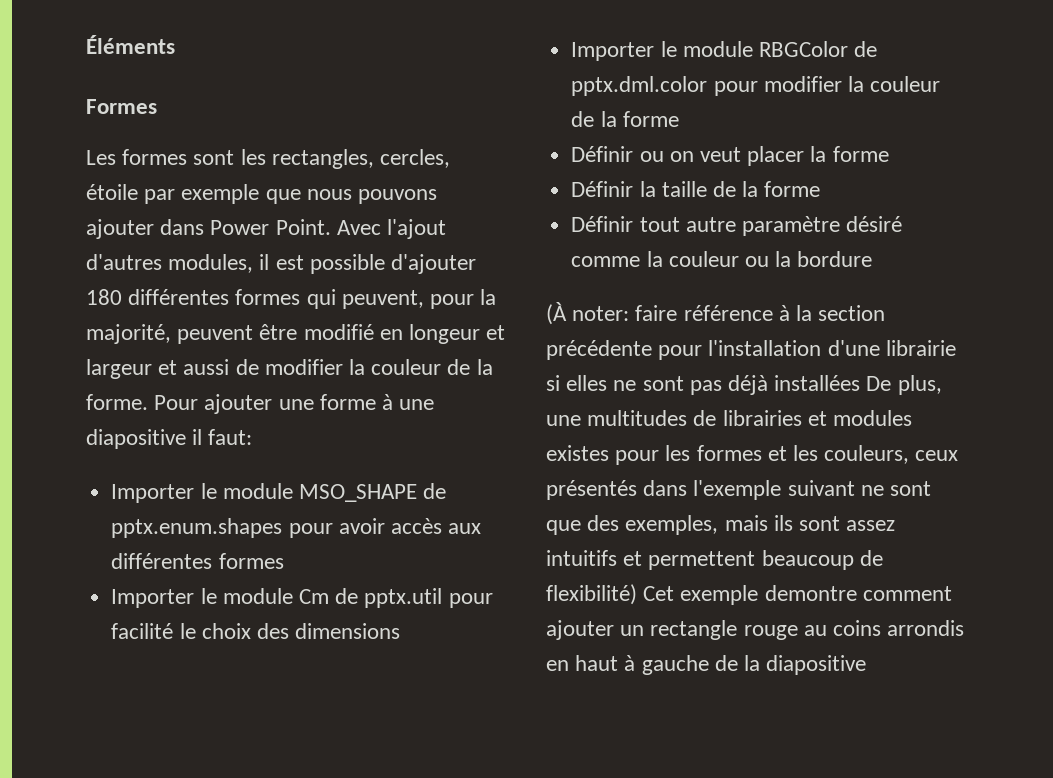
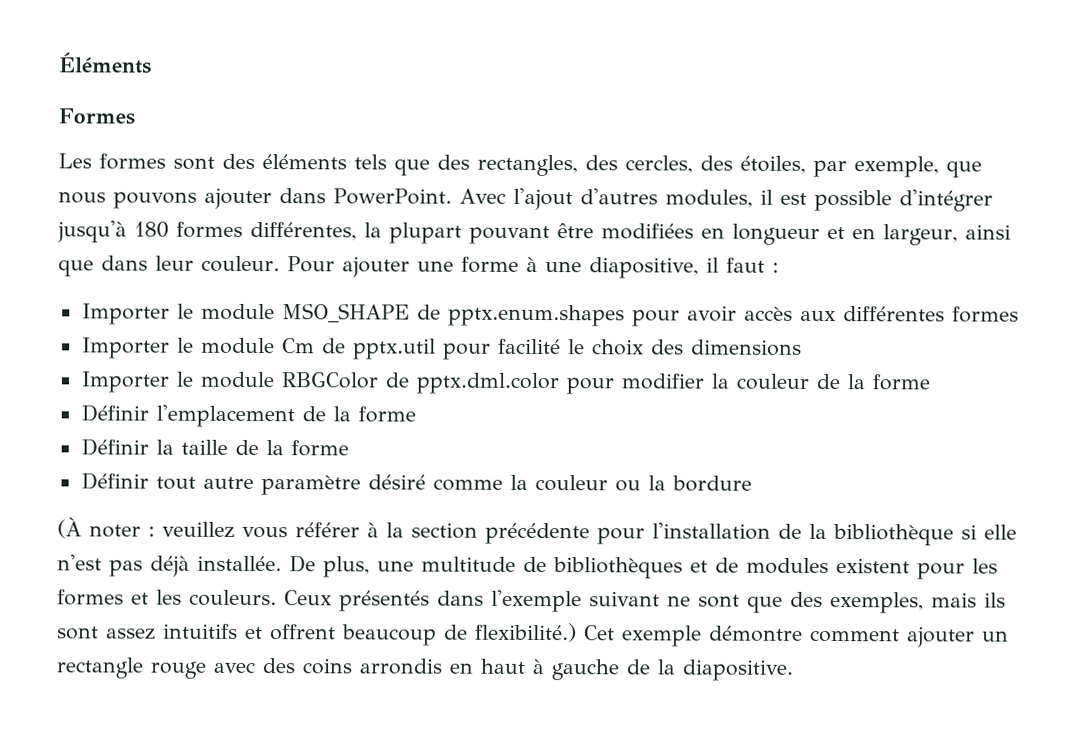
[240,149,451,169] [86,184,260,204] les rectangles, cercles, étoile par exemple -> [222,153,939,178] des éléments tels que des rectangles, des cercles, des étoiles, par exemple,
[210,219,331,235] Power Point. -> [333,188,452,205] PowerPoint.
[391,254,477,274] [86,289,497,309] [86,324,506,344] [86,359,493,379] [86,394,148,410] d'ajouter 180 différentes formes qui peuvent, pour la majorité, peuvent être modifié en longeur et largeur et aussi de modifier la couleur de la forme. -> [898,189,993,212] [57,220,1011,246] [58,255,280,277] d'intégrer jusqu'à 180 formes différentes, la plupart pouvant être modifiées en longueur et en largeur, ainsi que dans leur couleur.
[86,429,253,449] diapositive il faut: -> [588,257,779,279] diapositive, il faut :
[639,146,805,166] ou on veut placer -> [155,404,326,428] l'emplacement de
[572,305,773,321] noter: faire référence -> [89,521,360,539] noter : veuillez vous référer
[827,340,956,356] [546,375,684,391] d'une librairie si elles ne sont -> [778,523,1017,546] [57,554,102,571] de la bibliothèque si elle n'est
[774,375,861,391] installées -> [197,555,282,572] installée.
[587,410,913,426] [546,445,609,461] multitudes de librairies et modules existes -> [421,556,910,579] multitude de bibliothèques et de modules existent
[824,445,959,464] couleurs, ceux -> [189,589,332,607] couleurs. Ceux
[648,551,756,570] permettent -> [270,624,336,641] offrent
[546,584,637,605] flexibilité) -> [475,622,577,643] flexibilité.)
[764,585,857,601] demontre -> [709,625,803,642] démontre
[803,625,827,636] au -> [213,658,295,674] avec des
[766,655,867,675] diapositive -> [682,659,793,681] diapositive.

